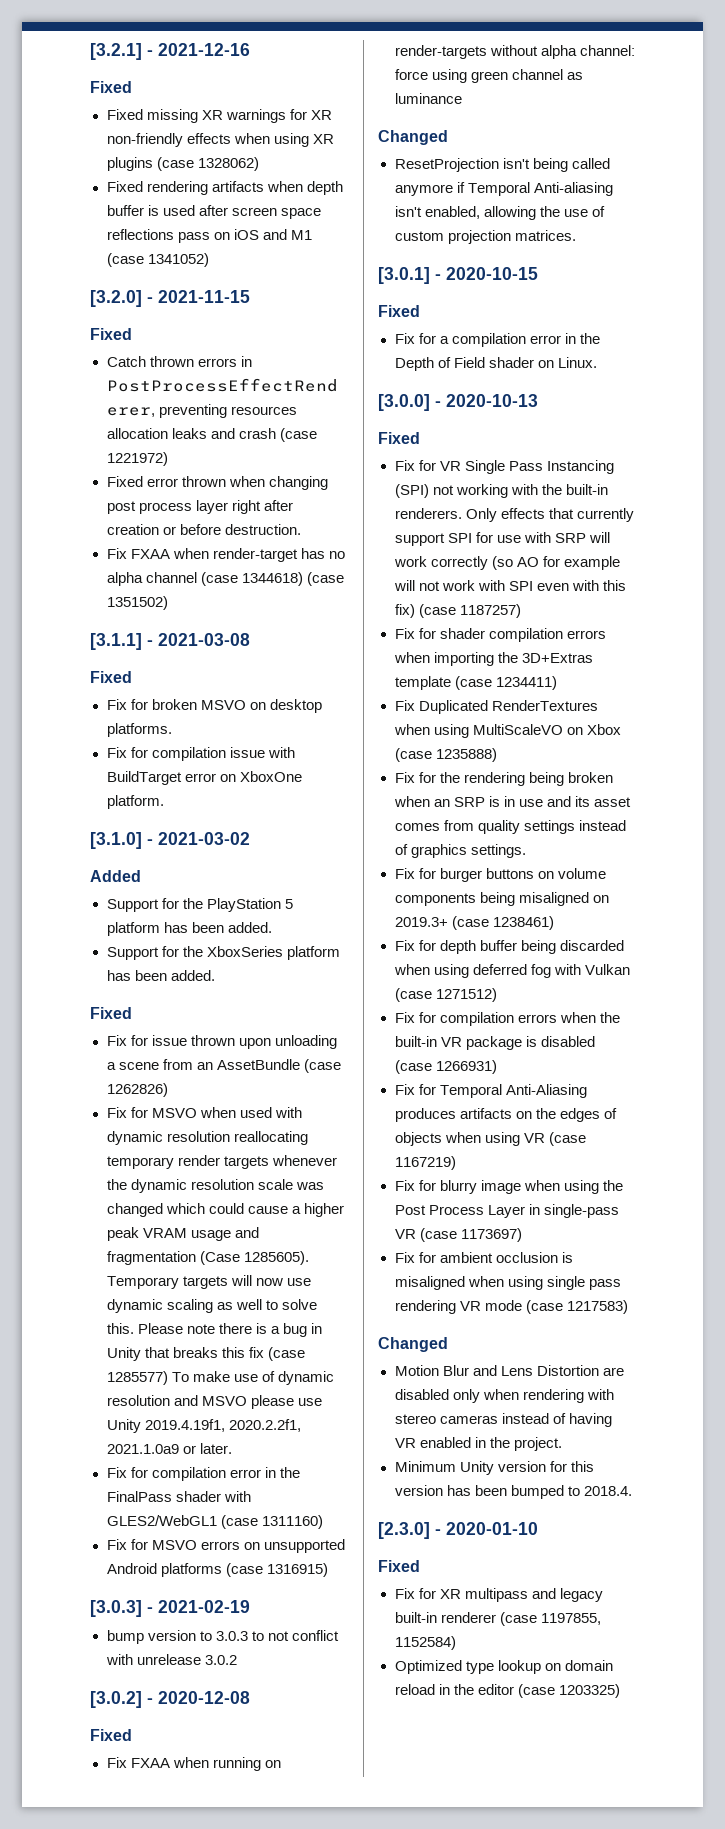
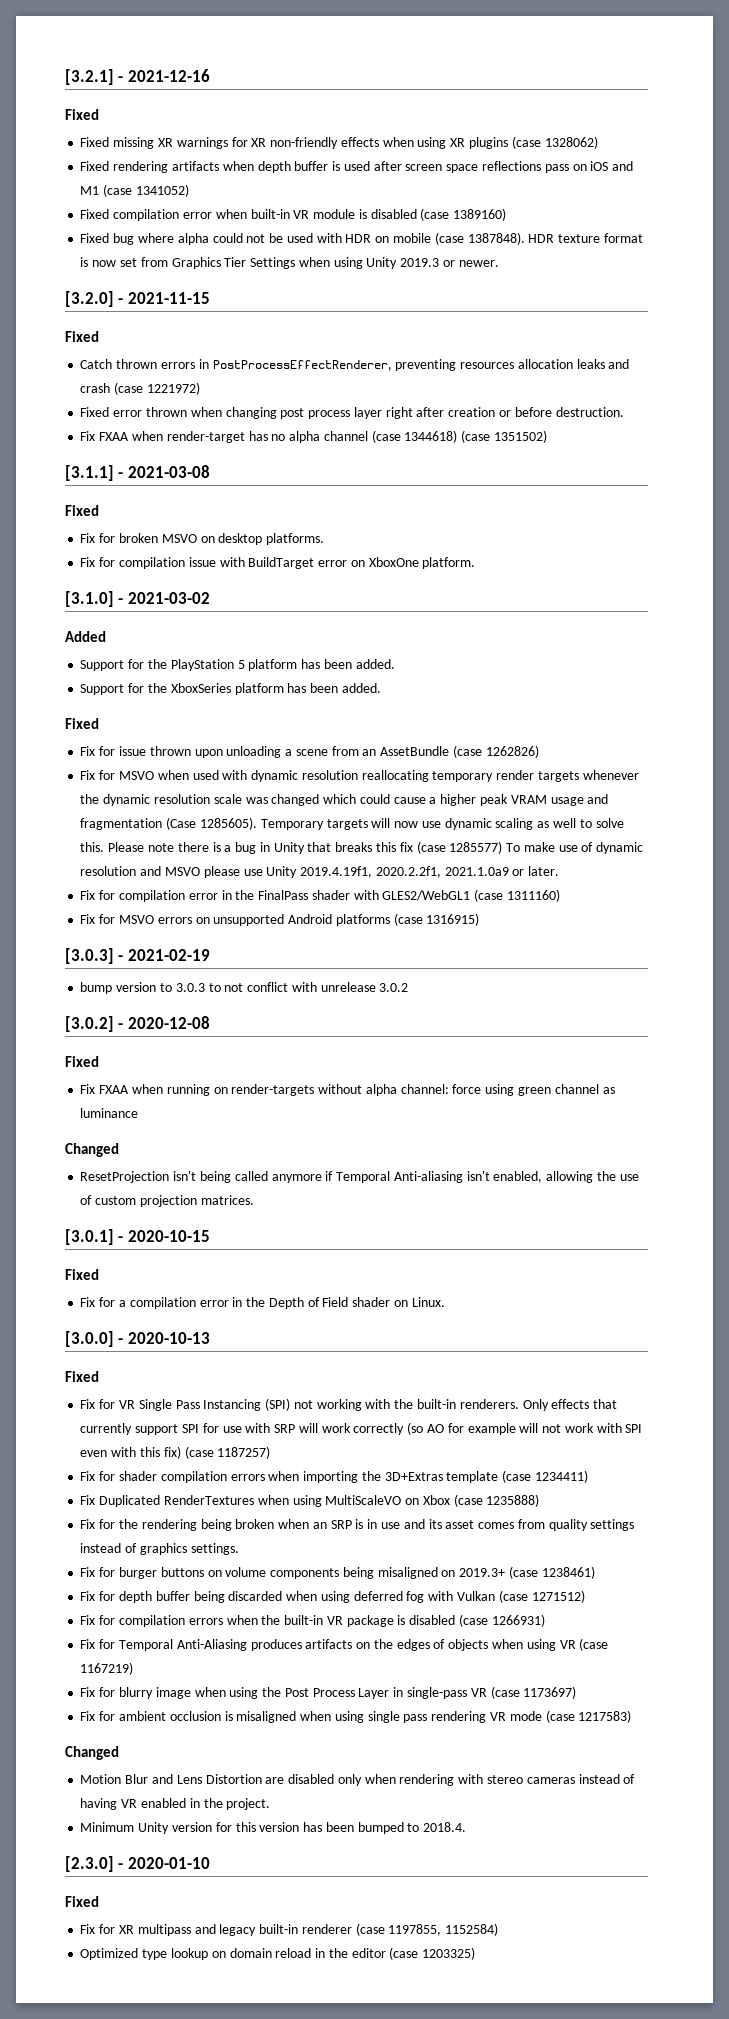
(209, 260) none -> [80,208,507,221] [80,232,643,245] [80,257,499,269] // Fixed compilation error when built-in VR module is disabled (case 1389160) // Fixed bug where alpha could not be used with HDR on mobile (case 1387848). HDR texture format is now set from Graphics Tier Settings when using Unity 2019.3 or newer.

